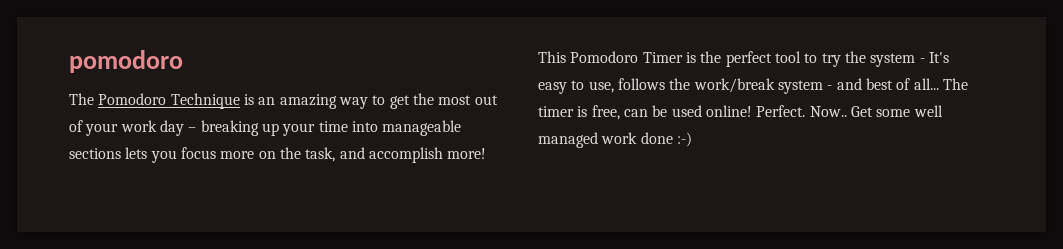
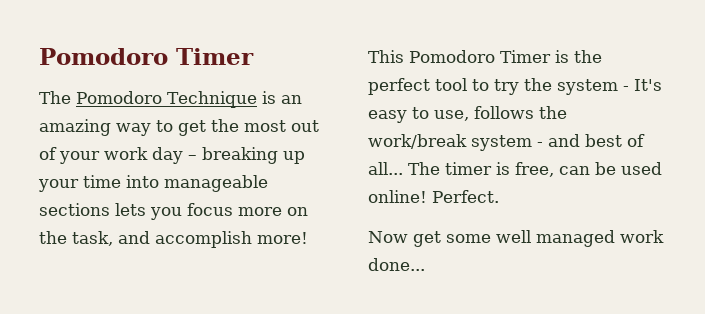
[69,50,183,73] pomodoro -> [39,48,254,65] Pomodoro Timer
[809,106,873,117] Now.. Get -> [368,231,441,247] // Now get
[640,132,692,147] done :-) -> [368,258,425,271] done...

